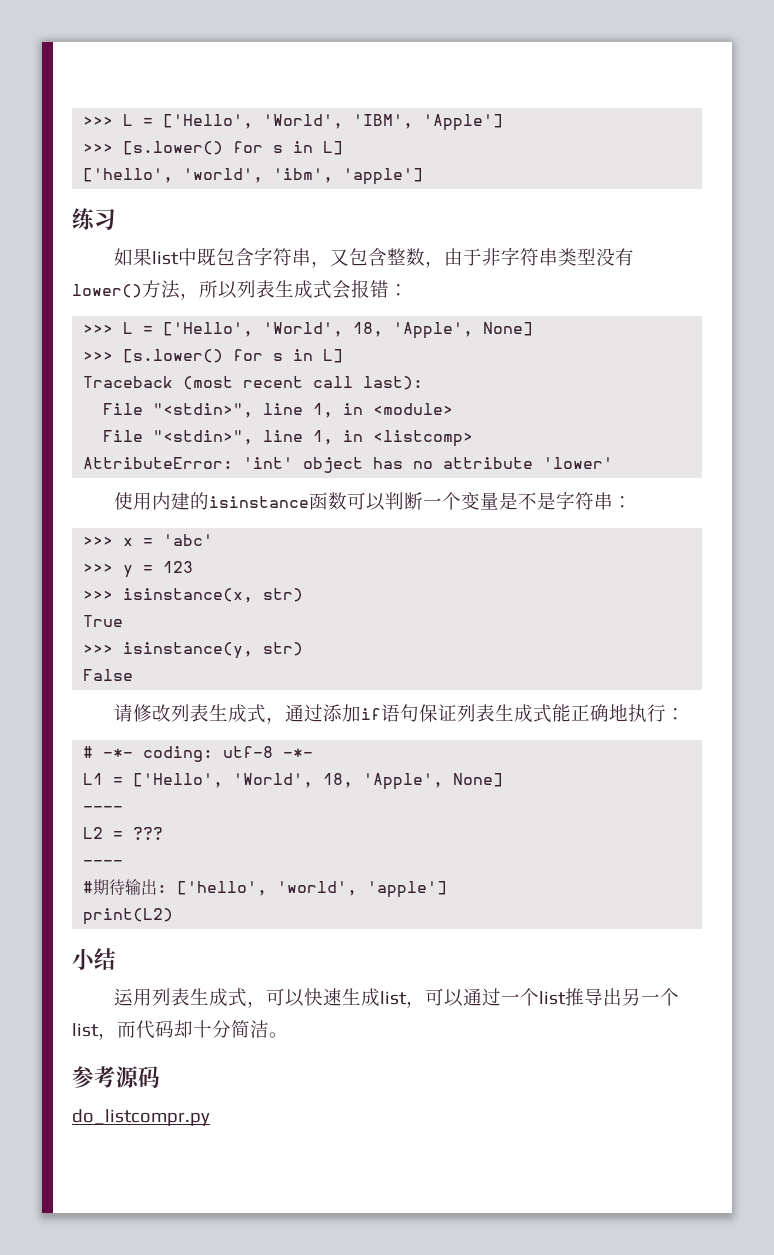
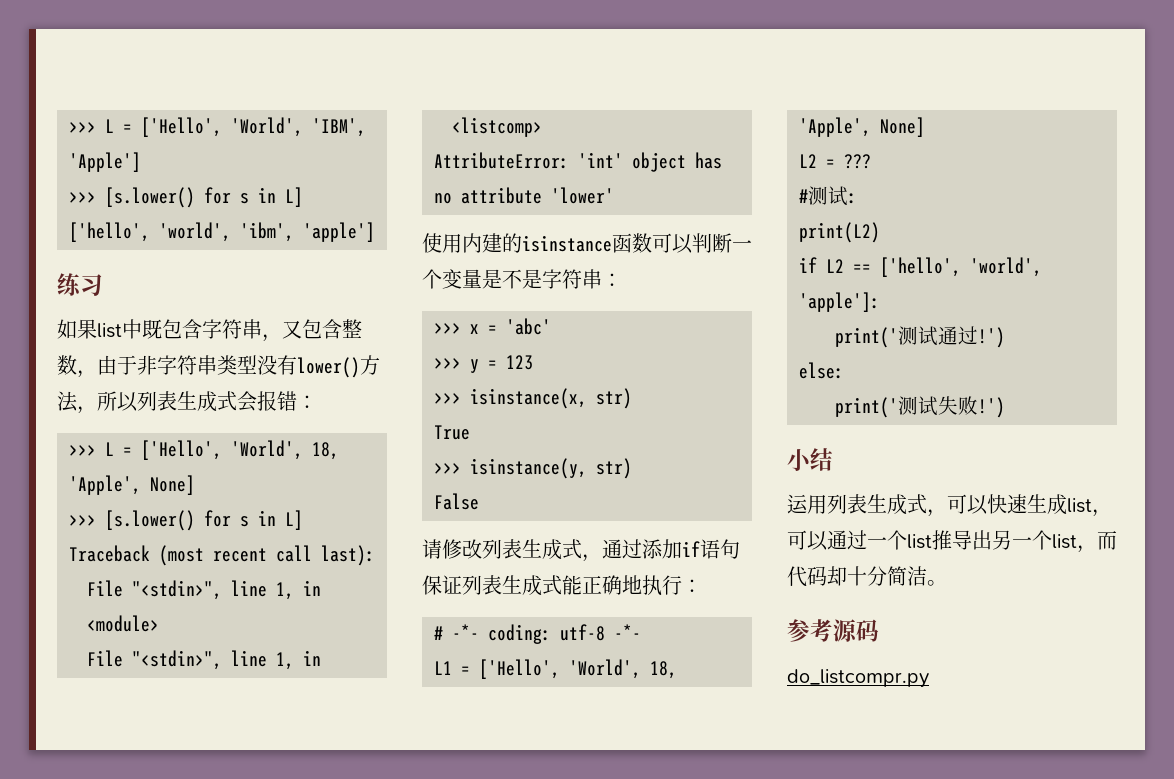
[83,806,124,812] // ---- -> (925, 127) none
[83,860,124,866] [83,879,448,898] [83,908,174,925] ---- // #期待输出: ['hello', 'world', 'apple'] // print(L2) -> [799,186,857,206] [799,222,880,243] [799,257,1042,277] [799,292,880,312] [835,326,1005,348] [799,362,844,379] [835,396,1005,418] #测试: // print(L2) // if L2 == ['hello', 'world', 'apple']: // print('测试通过!') // else: // print('测试失败!')

